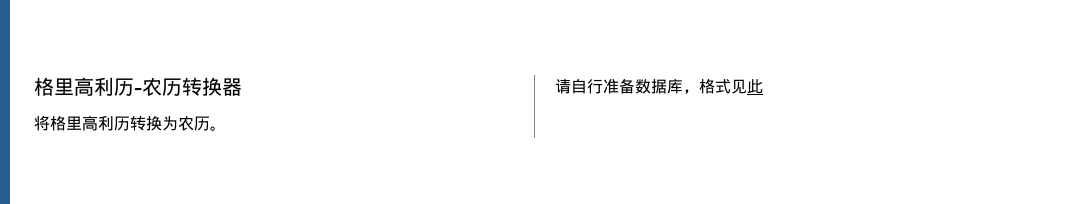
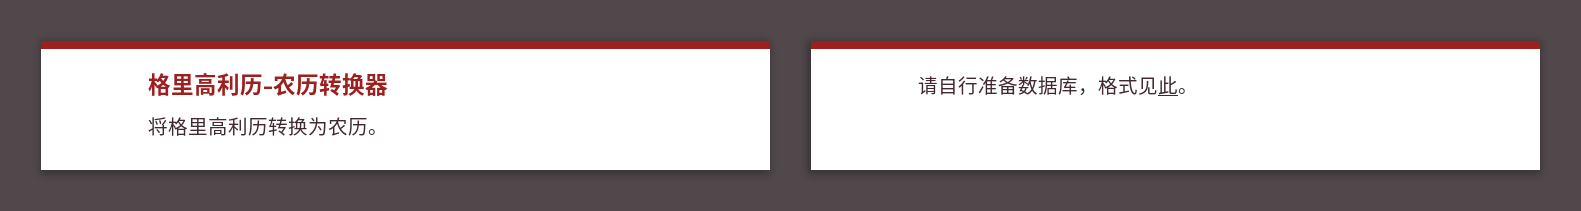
(763, 86) none -> [1178,88,1198,94] 。

